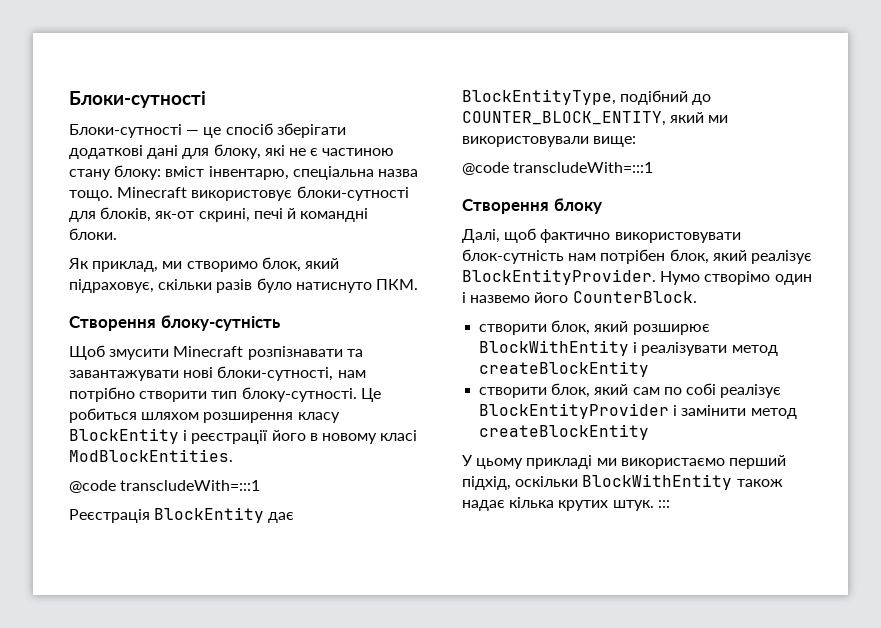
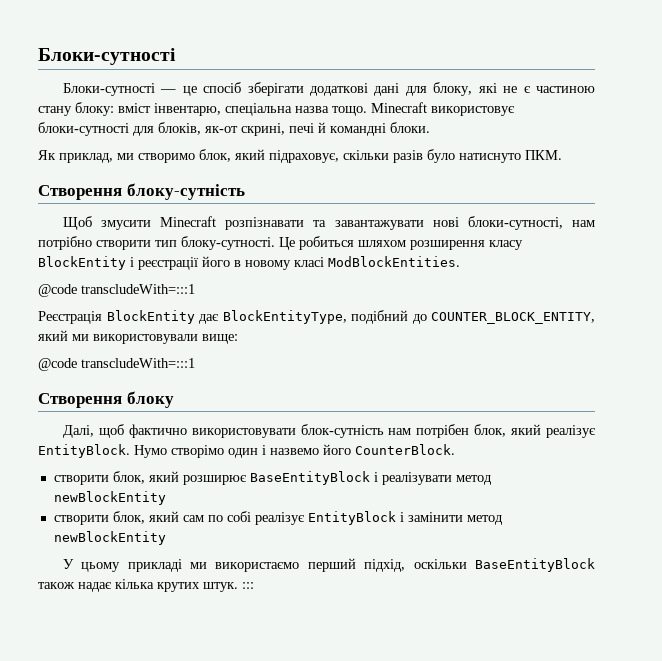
[462,269,656,285] BlockEntityProvider. -> [38,444,130,458] EntityBlock.
[479,340,630,356] BlockWithEntity -> [249,471,370,485] BaseEntityBlock
[479,361,650,377] createBlockEntity -> [53,491,166,505] newBlockEntity
[479,403,670,419] BlockEntityProvider -> [307,511,396,525] EntityBlock
[479,424,650,440] createBlockEntity -> [53,531,166,545] newBlockEntity
[582,474,733,490] BlockWithEntity -> [475,558,595,572] BaseEntityBlock

